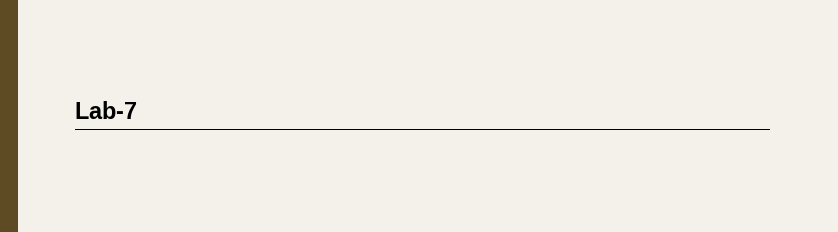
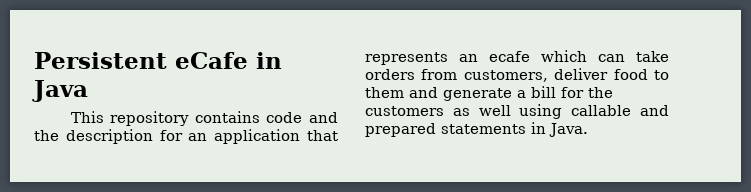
[75,101,137,119] Lab-7 -> [34,52,282,69] [32,80,88,102] [70,111,338,126] [34,129,339,144] [365,50,669,65] [365,68,669,82] [365,86,613,101] [365,104,669,119] [365,122,588,137] Persistent eCafe in Java // This repository contains code and the description for an application that represents an ecafe which can take orders from customers, deliver food to them and generate a bill for the customers as well using callable and prepared statements in Java.

